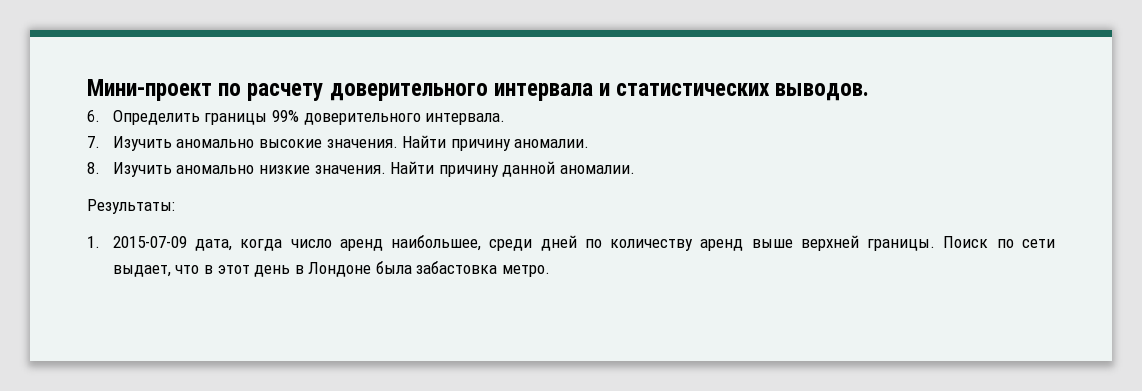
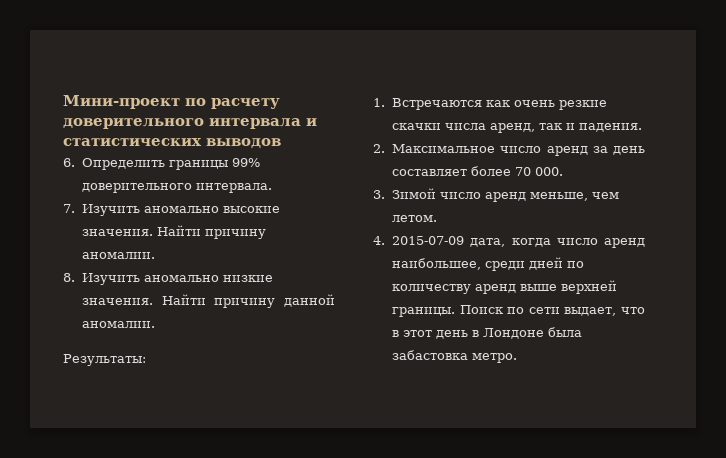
[775,83,870,101] выводов. -> [206,138,281,149] выводов
(100, 242) none -> [392,98,608,110] [392,123,643,133] [373,144,645,156] [392,166,564,176] [373,188,620,202] [392,215,438,222] [373,236,385,245] Встречаются как очень резкие скачки числа аренд, так и падения. // 2. Максимальное число аренд за день составляет более 70 000. // 3. Зимой число аренд меньше, чем летом. // 4.

